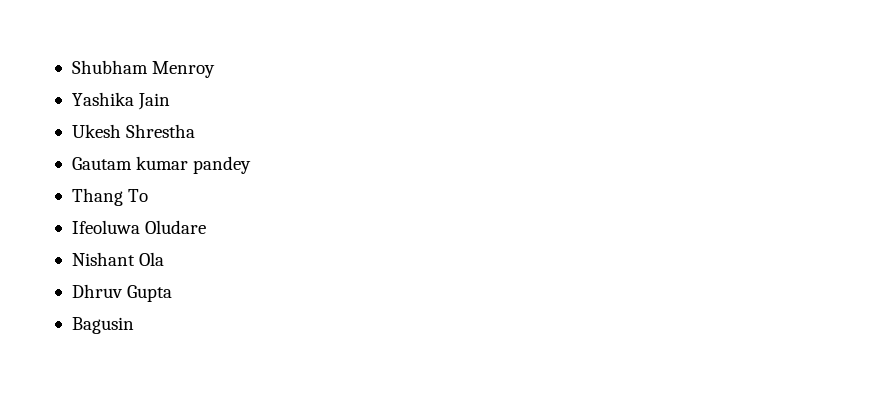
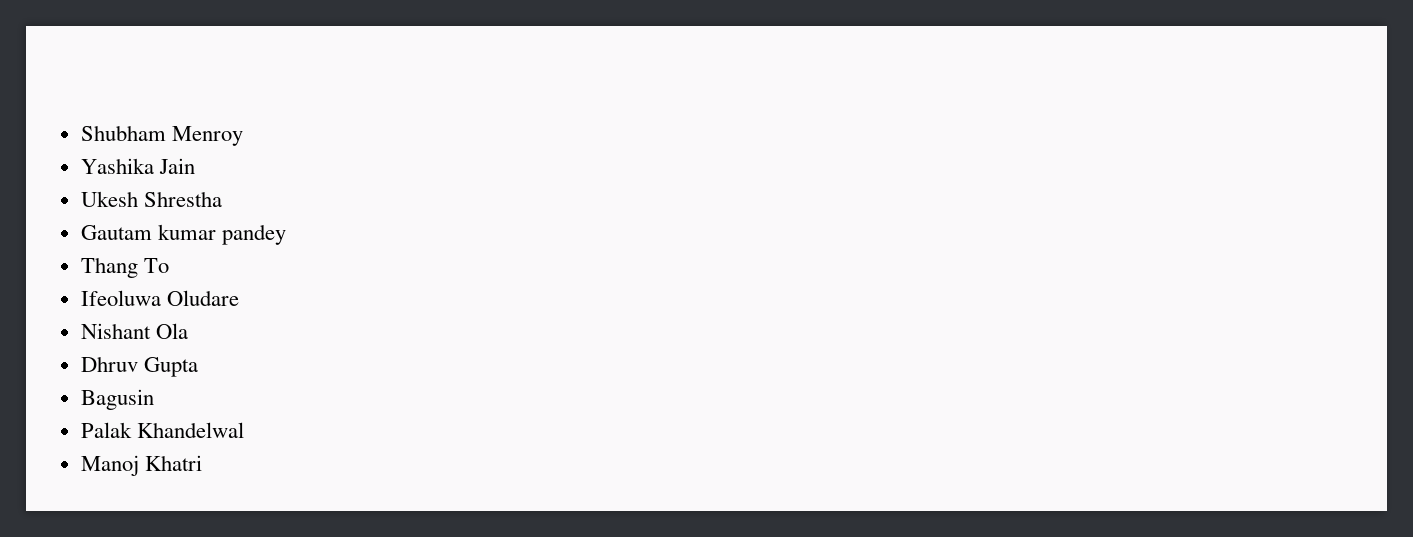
(134, 325) none -> [80,422,244,438] [80,455,202,476] // Palak Khandelwal // Manoj Khatri

